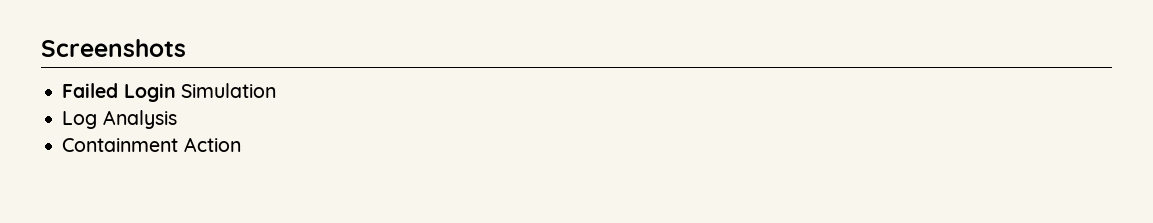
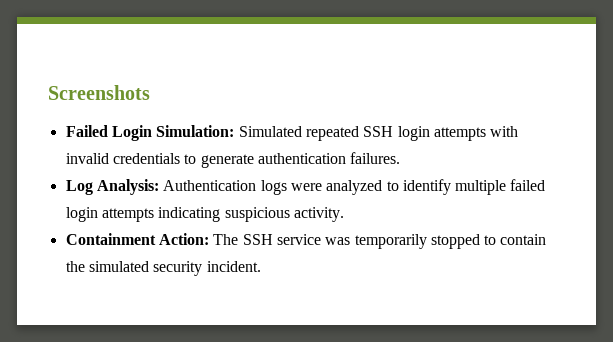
[180,83,276,98] [62,110,177,129] [62,137,241,152] Simulation // Log Analysis // Containment Action -> [156,125,519,141] [65,152,401,168] [65,179,546,195] [65,207,344,222] [65,233,547,249] [65,261,261,276] Simulation: Simulated repeated SSH login attempts with invalid credentials to generate authentication failures. // Log Analysis: Authentication logs were analyzed to identify multiple failed login attempts indicating suspicious activity. // Containment Action: The SSH service was temporarily stopped to contain the simulated security incident.

